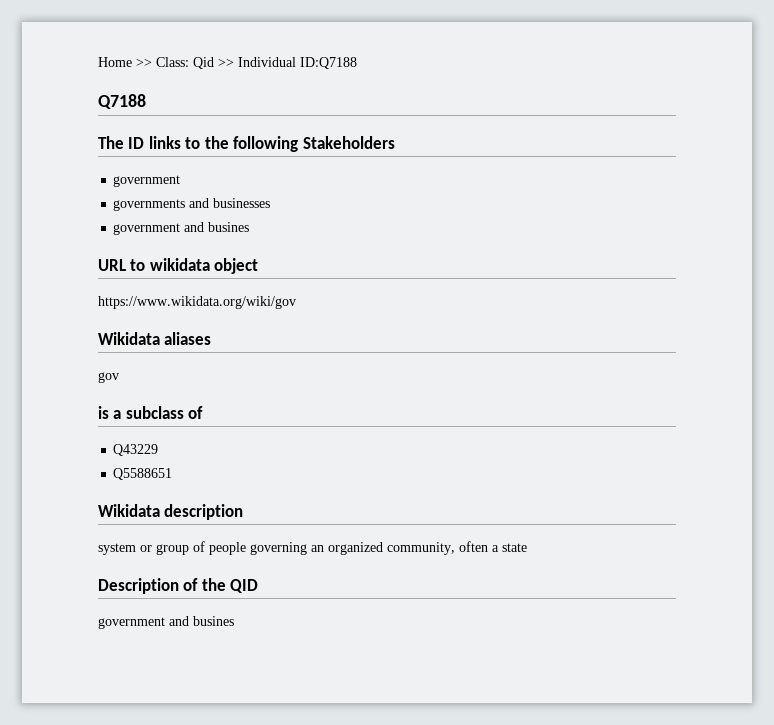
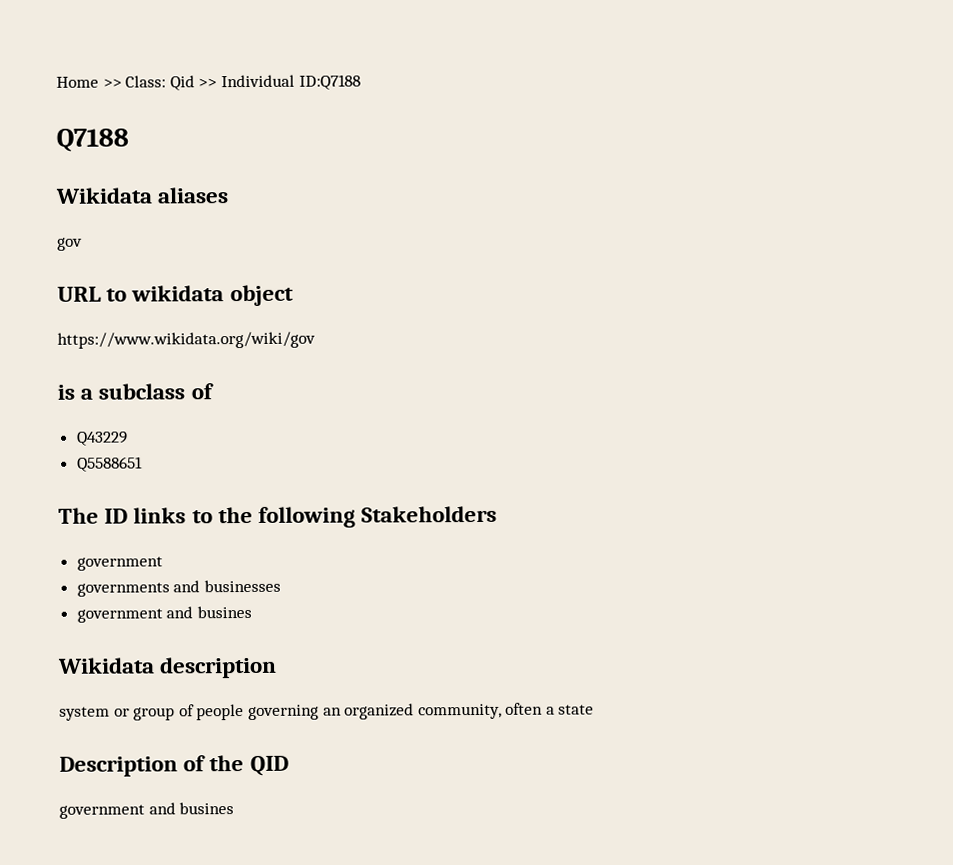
(146, 101) none -> [55,187,229,204] [57,237,83,251] [57,284,294,307] [57,331,316,349] [57,383,214,400] [75,431,128,446] [76,456,143,472] // Wikidata aliases // gov // URL to wikidata object // https://www.wikidata.org/wiki/gov // is a subclass of // Q43229 // Q5588651
[98,258,259,274] [98,296,296,309] [98,332,212,345] [98,372,119,383] [98,406,204,419] [113,444,159,456] [113,468,173,480] // URL to wikidata object // https://www.wikidata.org/wiki/gov // Wikidata aliases // gov // is a subclass of // Q43229 // Q5588651 -> (252, 612) none

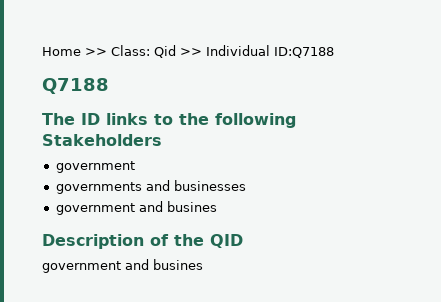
[55,187,229,204] [57,237,83,251] [57,284,294,307] [57,331,316,349] [57,383,214,400] [75,431,128,446] [76,456,143,472] // Wikidata aliases // gov // URL to wikidata object // https://www.wikidata.org/wiki/gov // is a subclass of // Q43229 // Q5588651 -> (109, 86) none
[57,656,278,679] [59,702,595,721] // Wikidata description // system or group of people governing an organized community, often a state -> (217, 206) none

